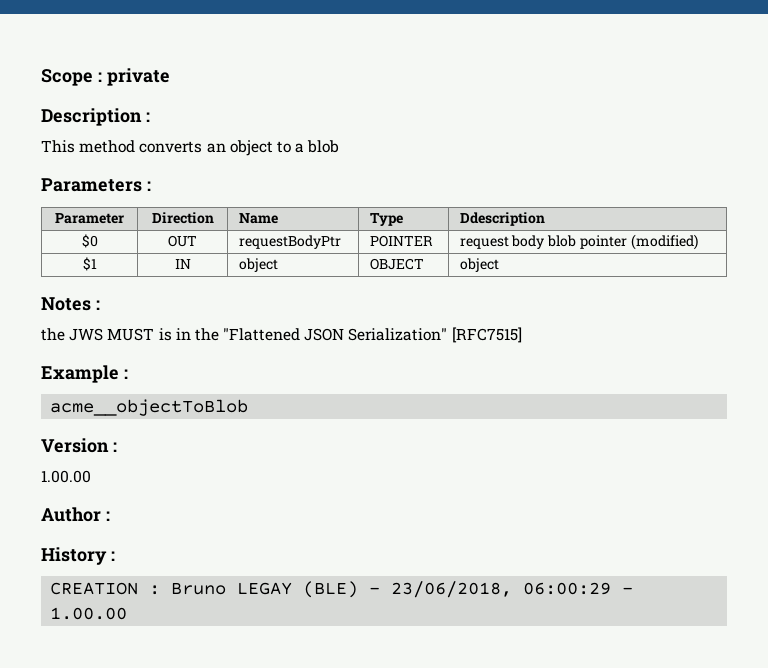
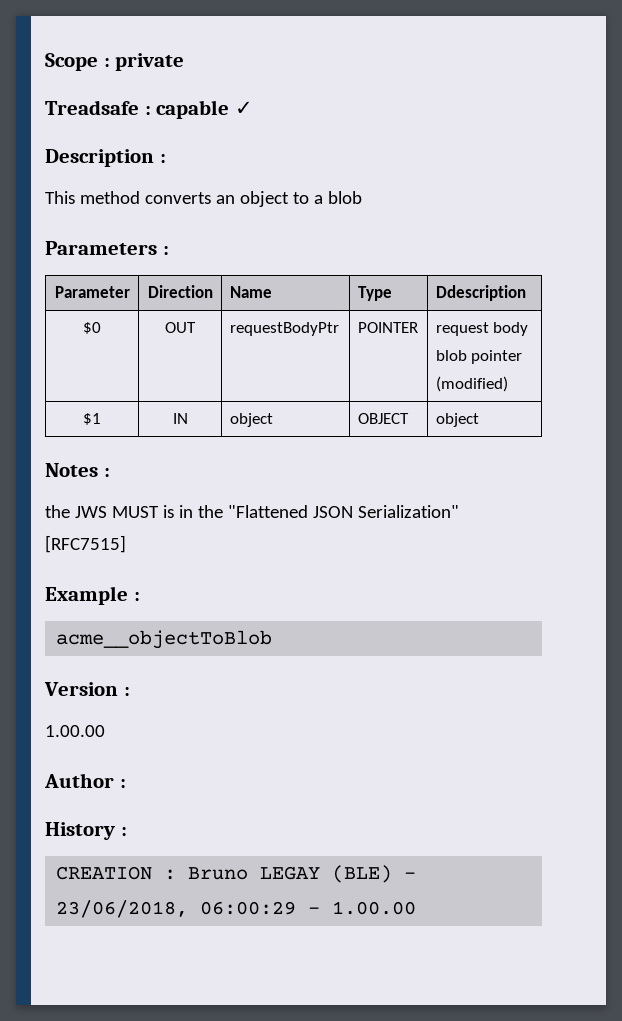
(170, 77) none -> [45,100,253,119] // Treadsafe : capable ✓

